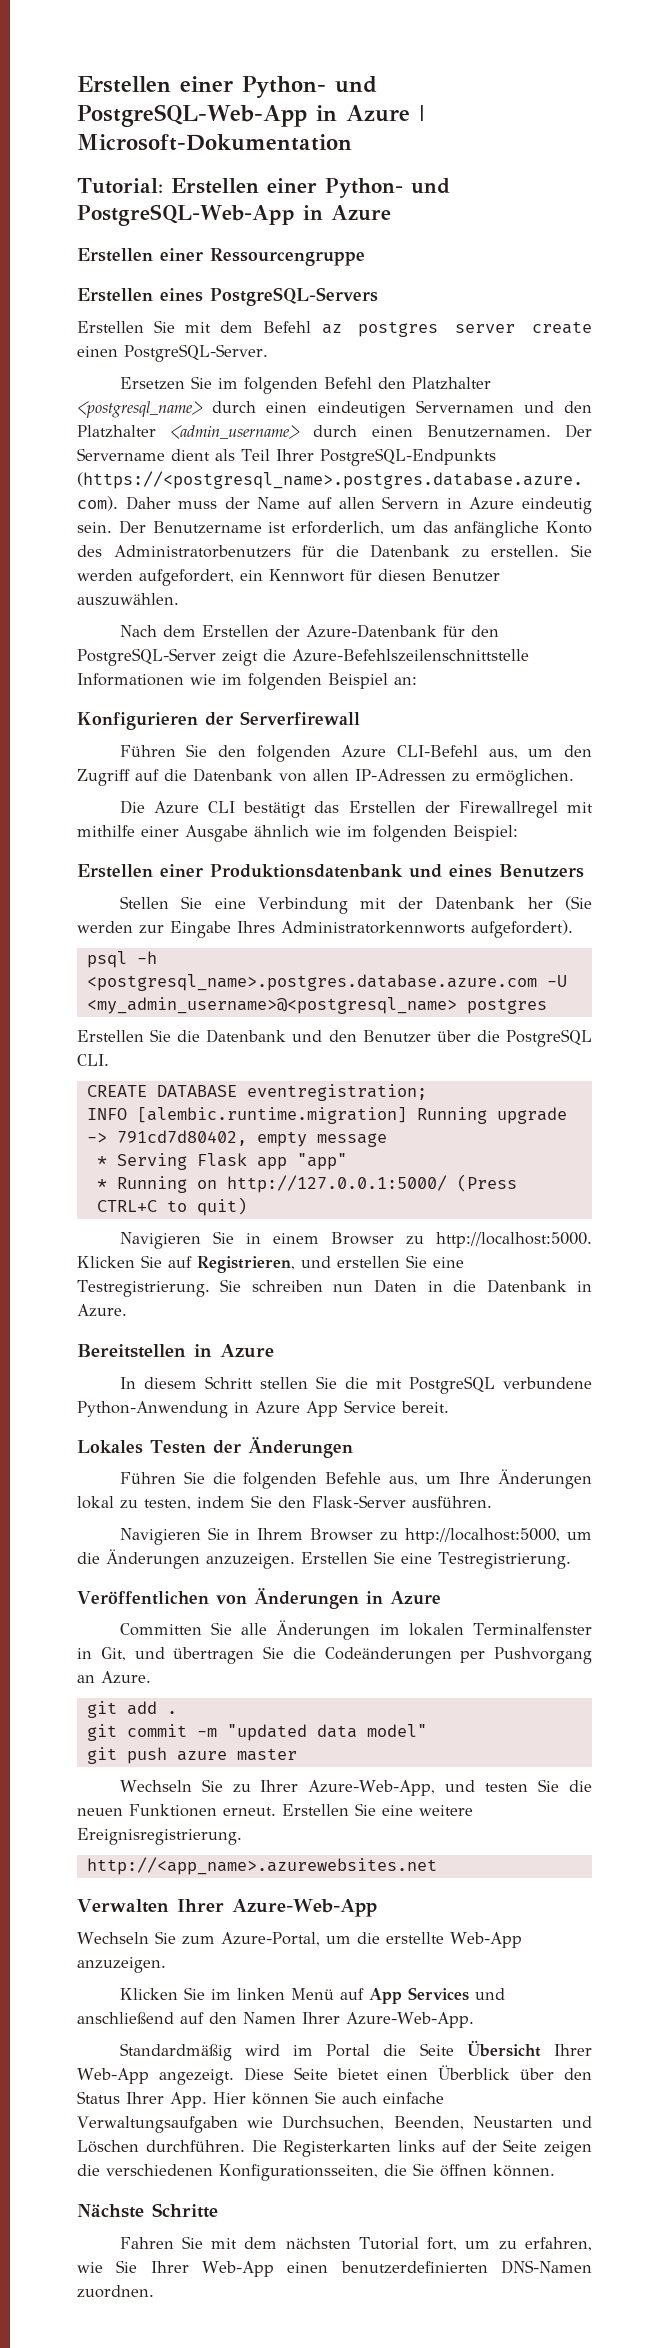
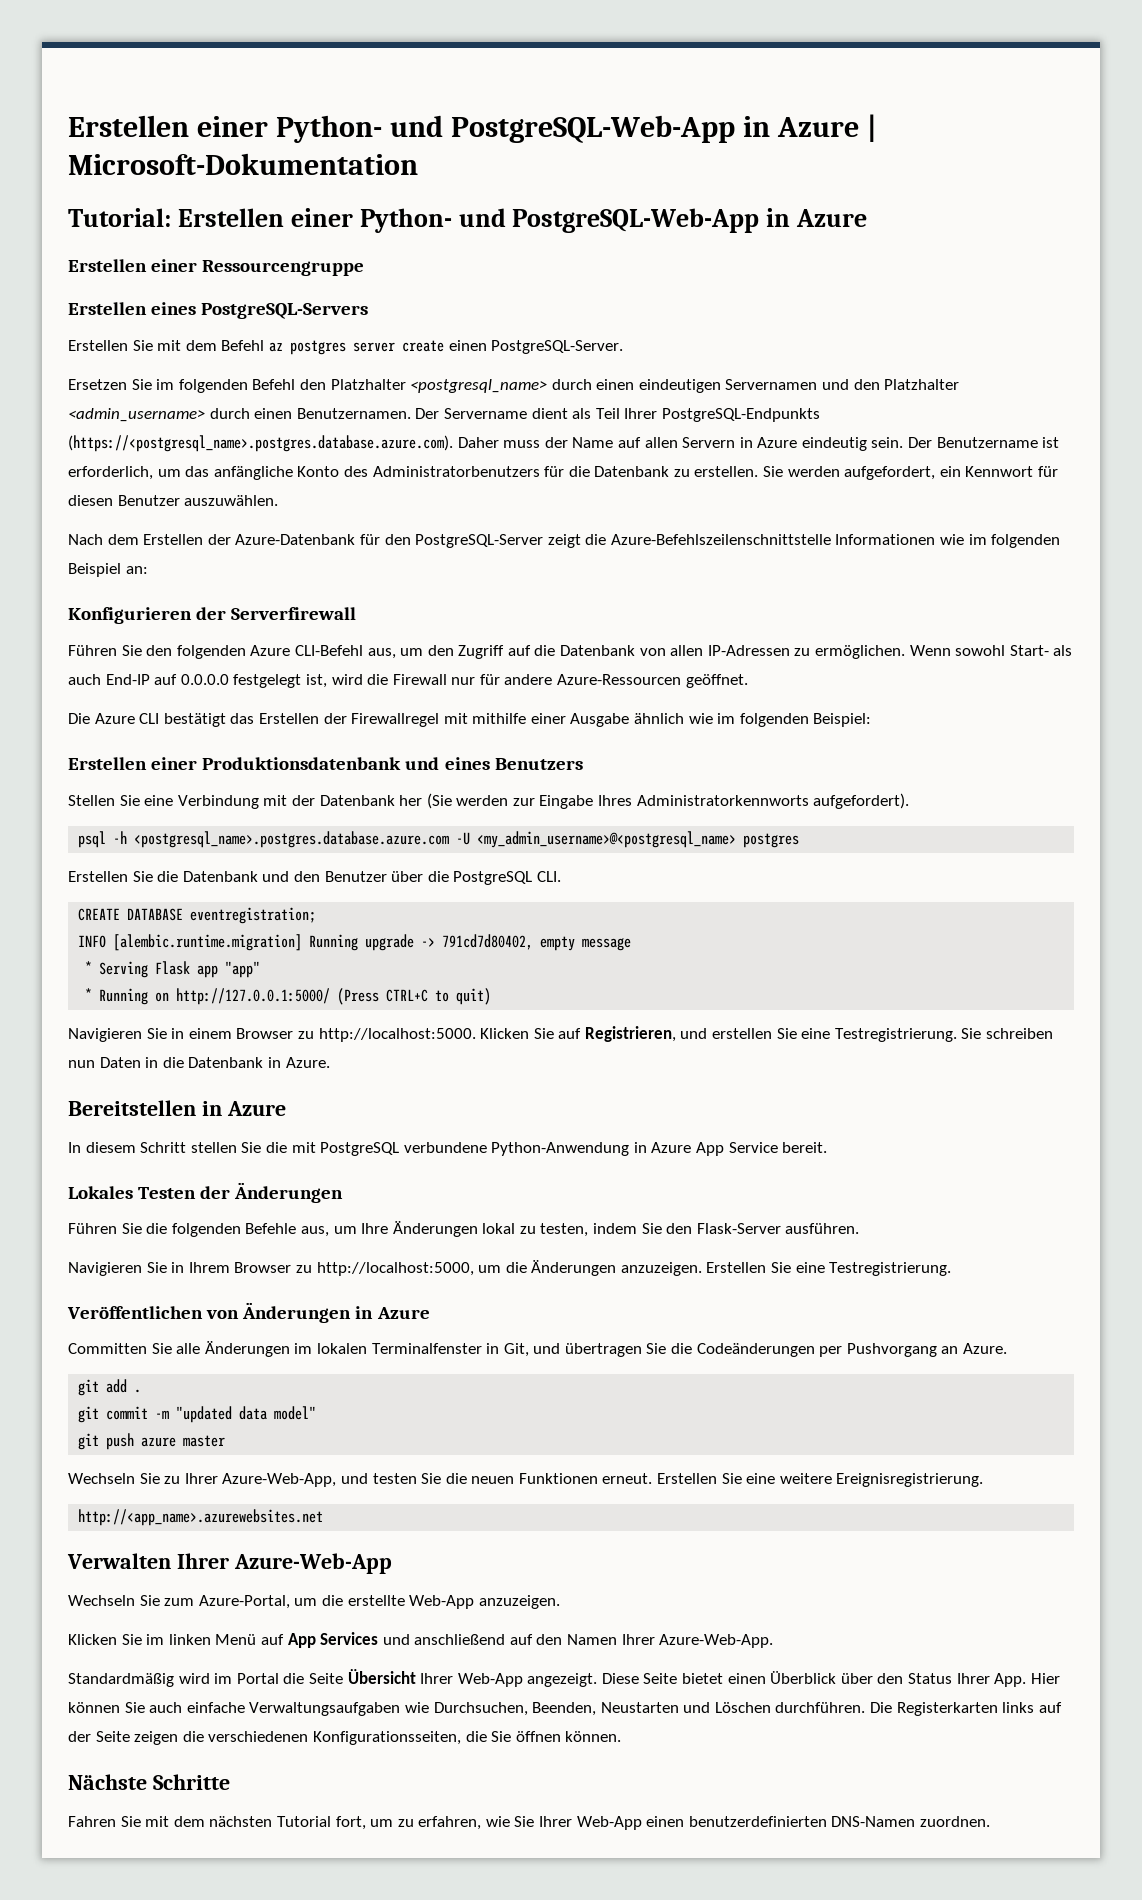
(574, 777) none -> [909,645,1073,656] [68,674,748,688] Wenn sowohl Start- als auch End-IP auf 0.0.0.0 festgelegt ist, wird die Firewall nur für andere Azure-Ressourcen geöffnet.

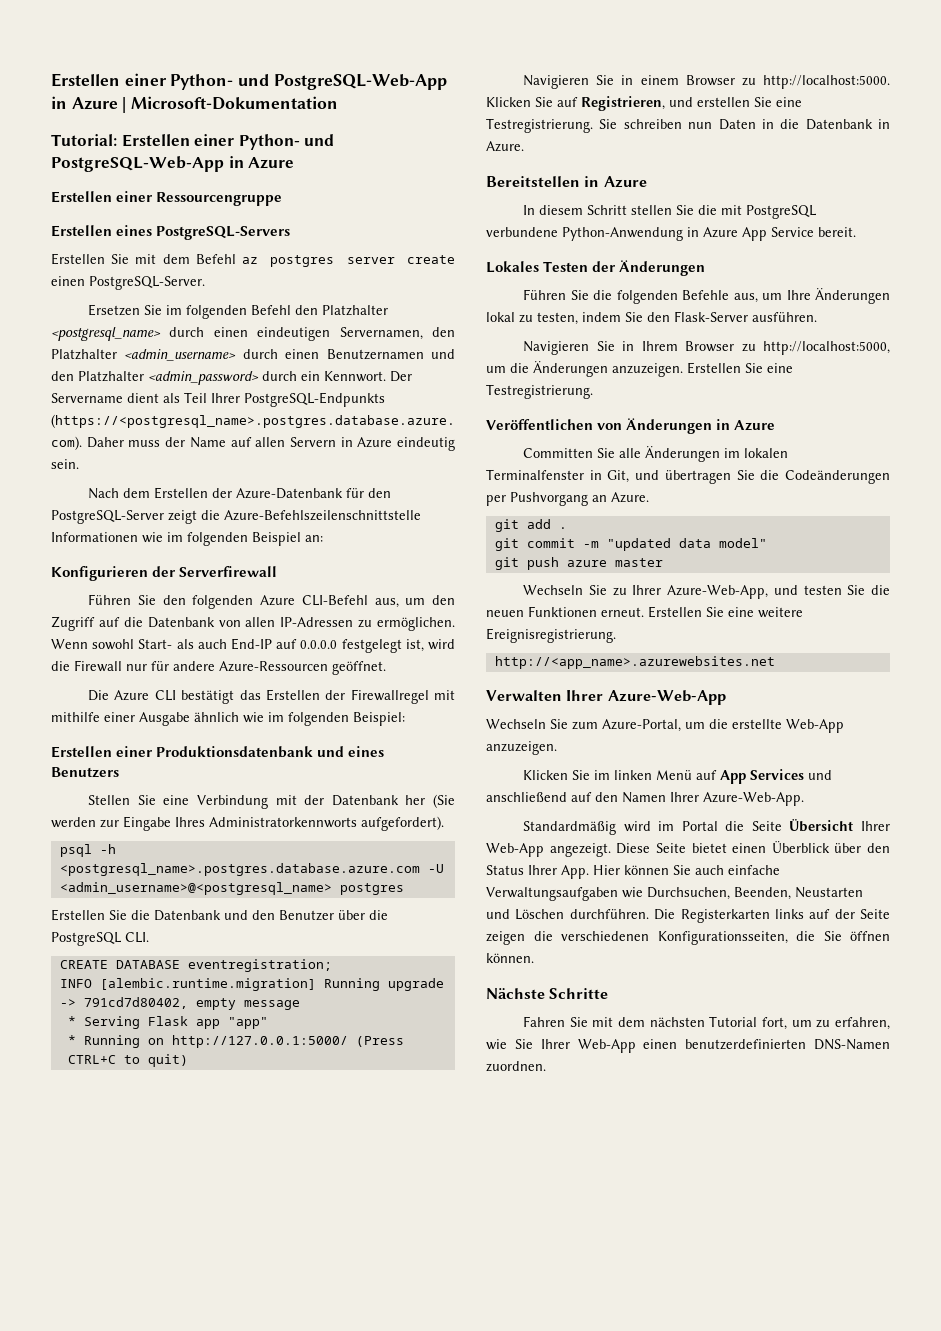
[725,379,850,390] Servernamen und -> [339,327,423,340] Servernamen,
[296,408,411,419] Benutzernamen. -> [326,349,455,360] [51,371,386,385] Benutzernamen und den Platzhalter <admin_password> durch ein Kennwort.
[908,437,1060,448] [68,466,1059,480] [68,495,279,506] Der Benutzername ist erforderlich, um das anfängliche Konto des Administratorbenutzers für die Datenbank zu erstellen. Sie werden aufgefordert, ein Kennwort für diesen Benutzer auszuwählen. -> (79, 464) none
[477,831,737,848] <my_admin_username>@<postgresql_name> -> [59,882,332,895] <admin_username>@<postgresql_name>

